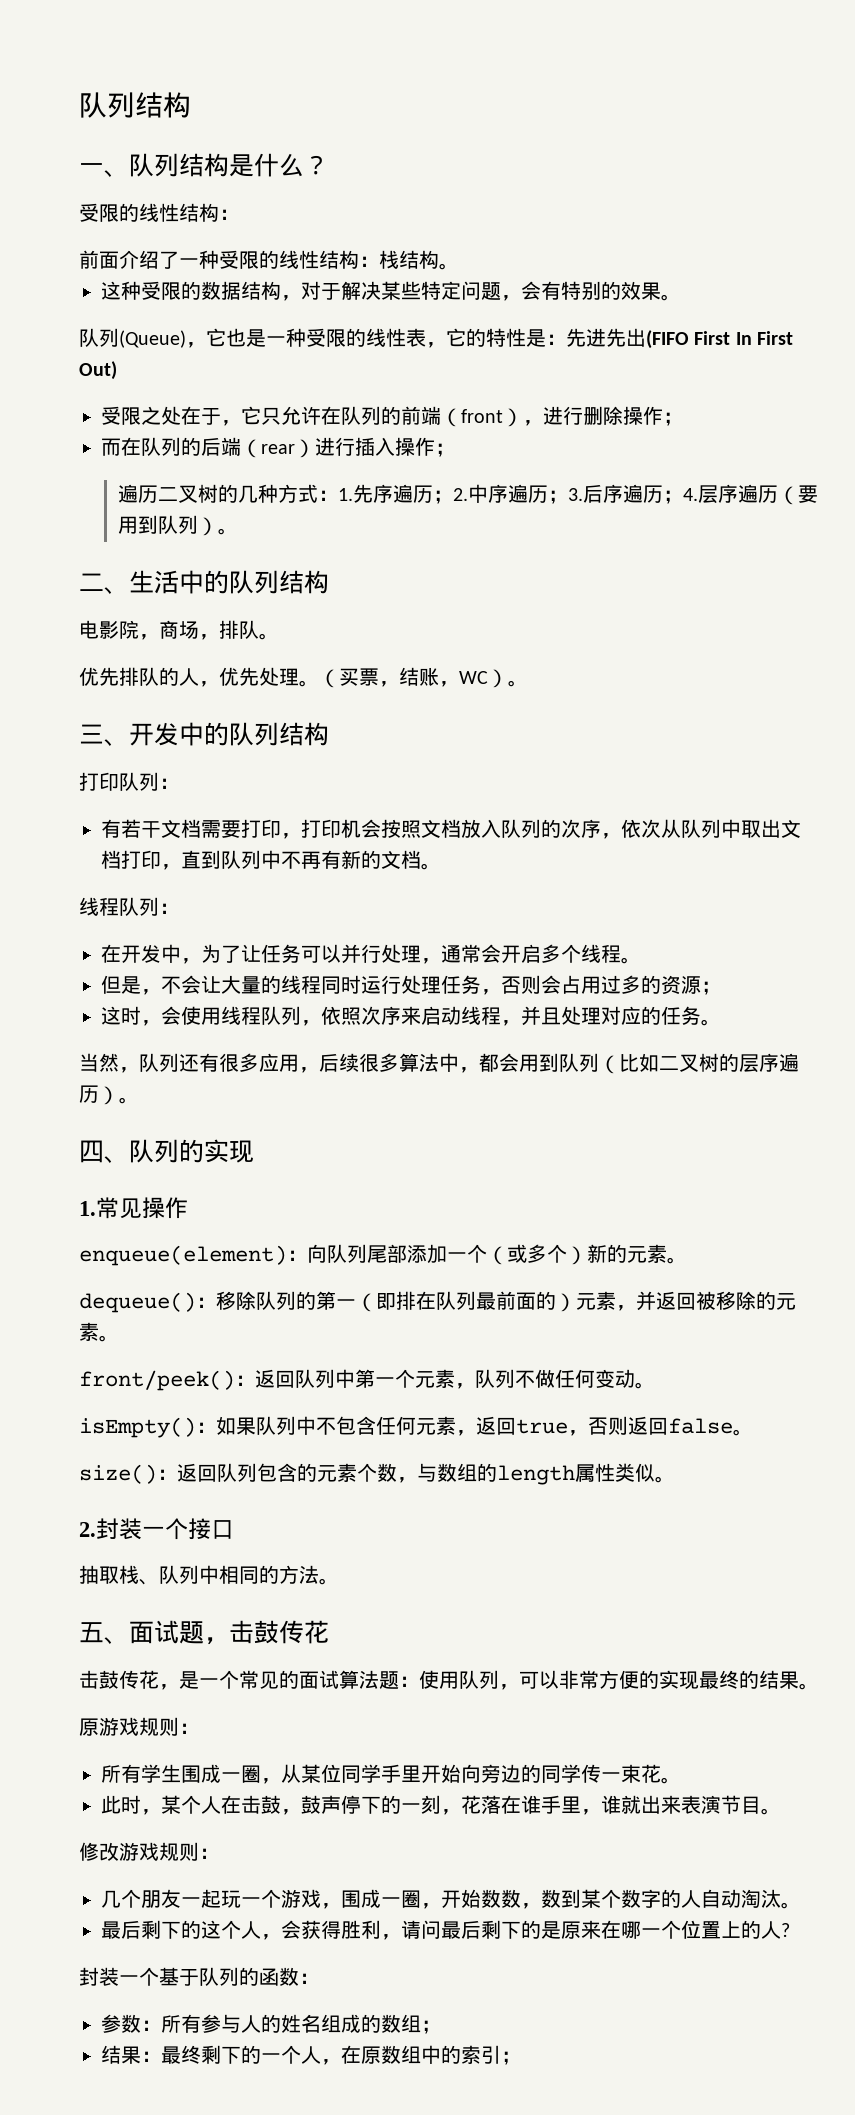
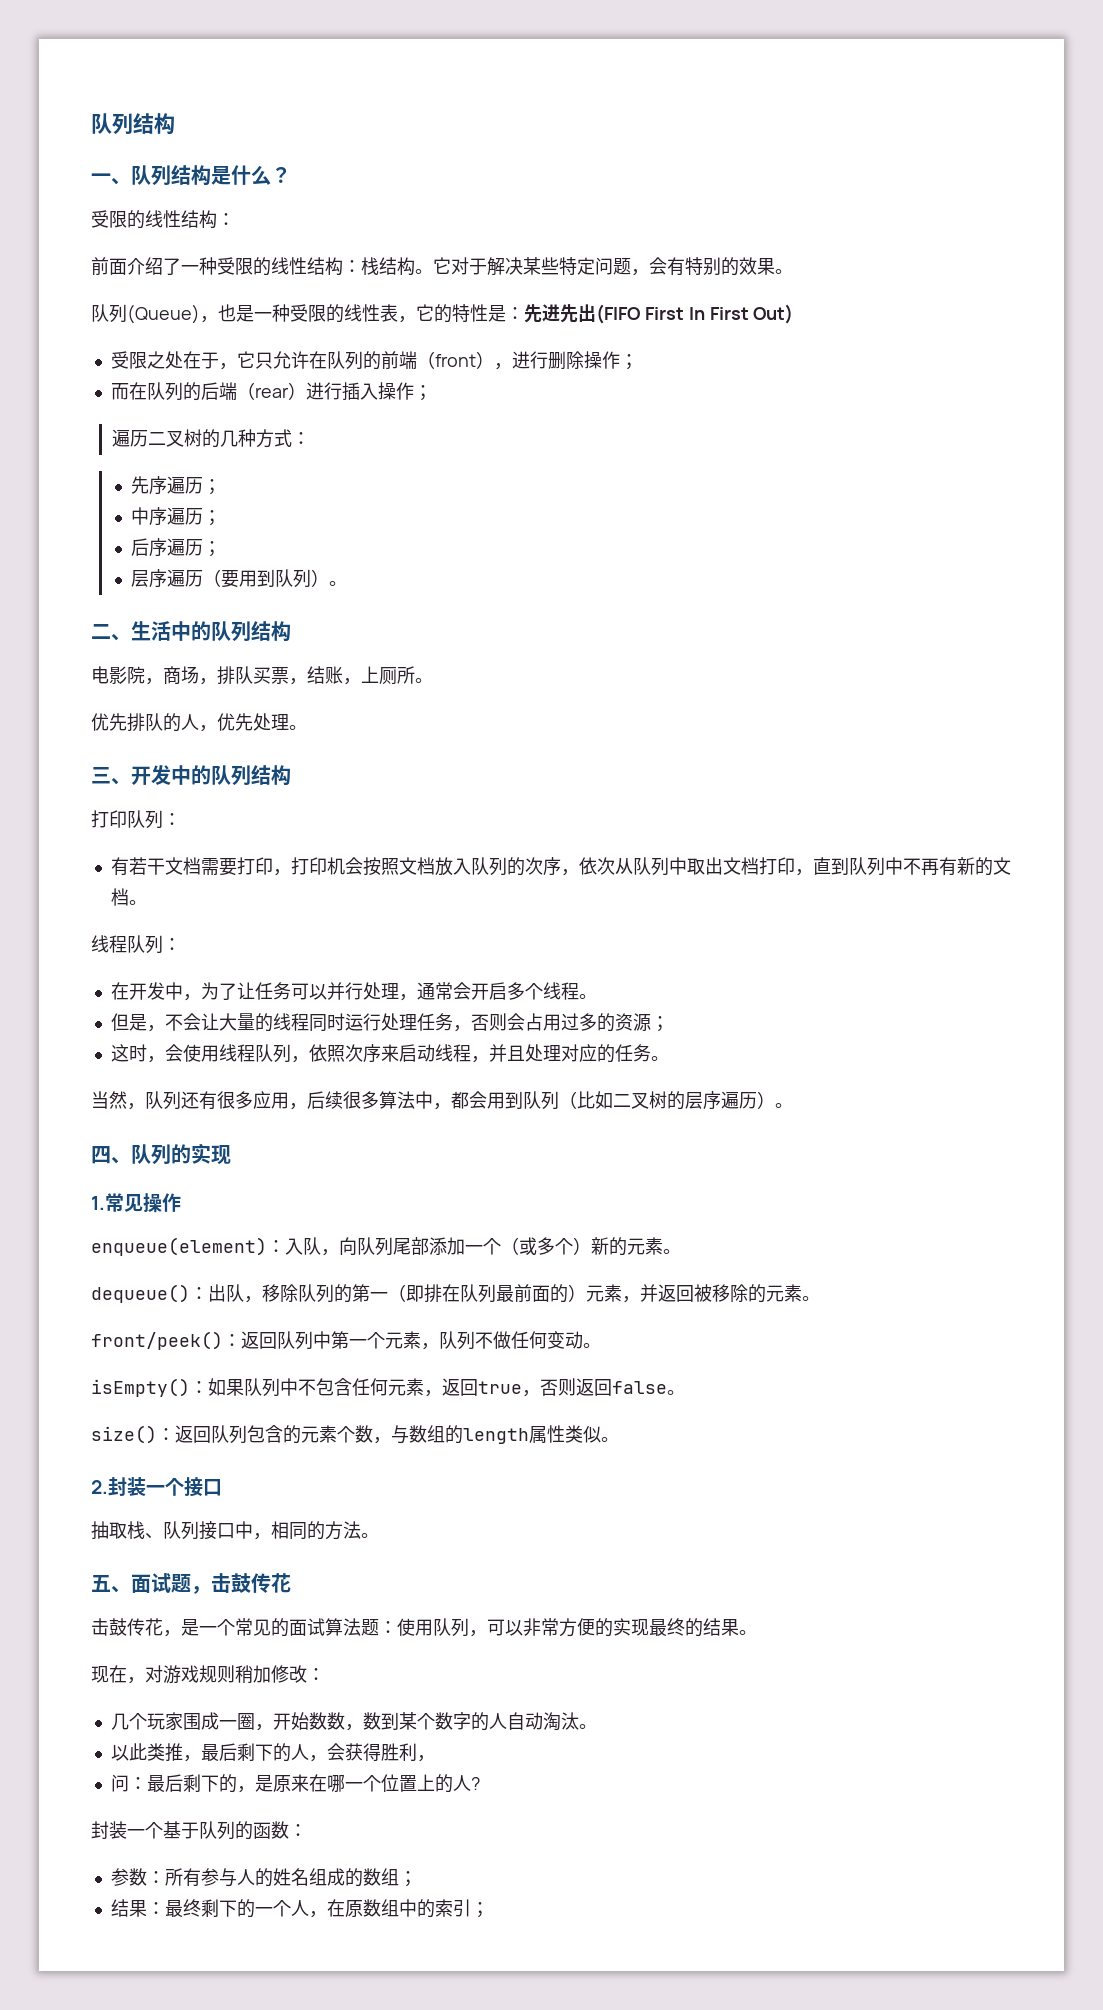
[101,281,301,301] // 这种受限的数据结构， -> [433,257,451,274] 它
[206,328,226,347] 它 -> (218, 319) none
[337,488,353,501] 1. -> (310, 438) //
[452,488,468,501] 2. -> (222, 487) //
[567,488,583,501] 3. -> (222, 518) //
[682,488,698,501] 4. -> (222, 549) //
(259, 629) none -> [253,666,415,685] 买票，结账，上厕所
[319,667,528,688] （买票，结账，WC）。 -> (307, 727) none
(307, 1255) none -> [285,1237,339,1256] 入队，
(216, 1302) none -> [208,1284,262,1303] 出队，
[199,1565,219,1584] 中 -> [199,1521,271,1540] 接口中，
[79,1717,199,1736] [101,1764,681,1784] [101,1795,781,1815] [79,1842,219,1861] [101,1889,341,1909] 原游戏规则： // 所有学生围成一圈，从某位同学手里开始向旁边的同学传一束花。 // 此时，某个人在击鼓，鼓声停下的一刻，花落在谁手里，谁就出来表演节目。 // 修改游戏规则： // 几个朋友一起玩一个游戏， -> [91,1665,325,1684] [110,1712,183,1731] 现在，对游戏规则稍加修改： // 几个玩家
[101,1920,241,1939] 最后剩下的这个 -> [110,1743,291,1762] 以此类推，最后剩下的
[401,1920,541,1939] 请问最后剩下的 -> [110,1774,255,1793] // 问：最后剩下的，

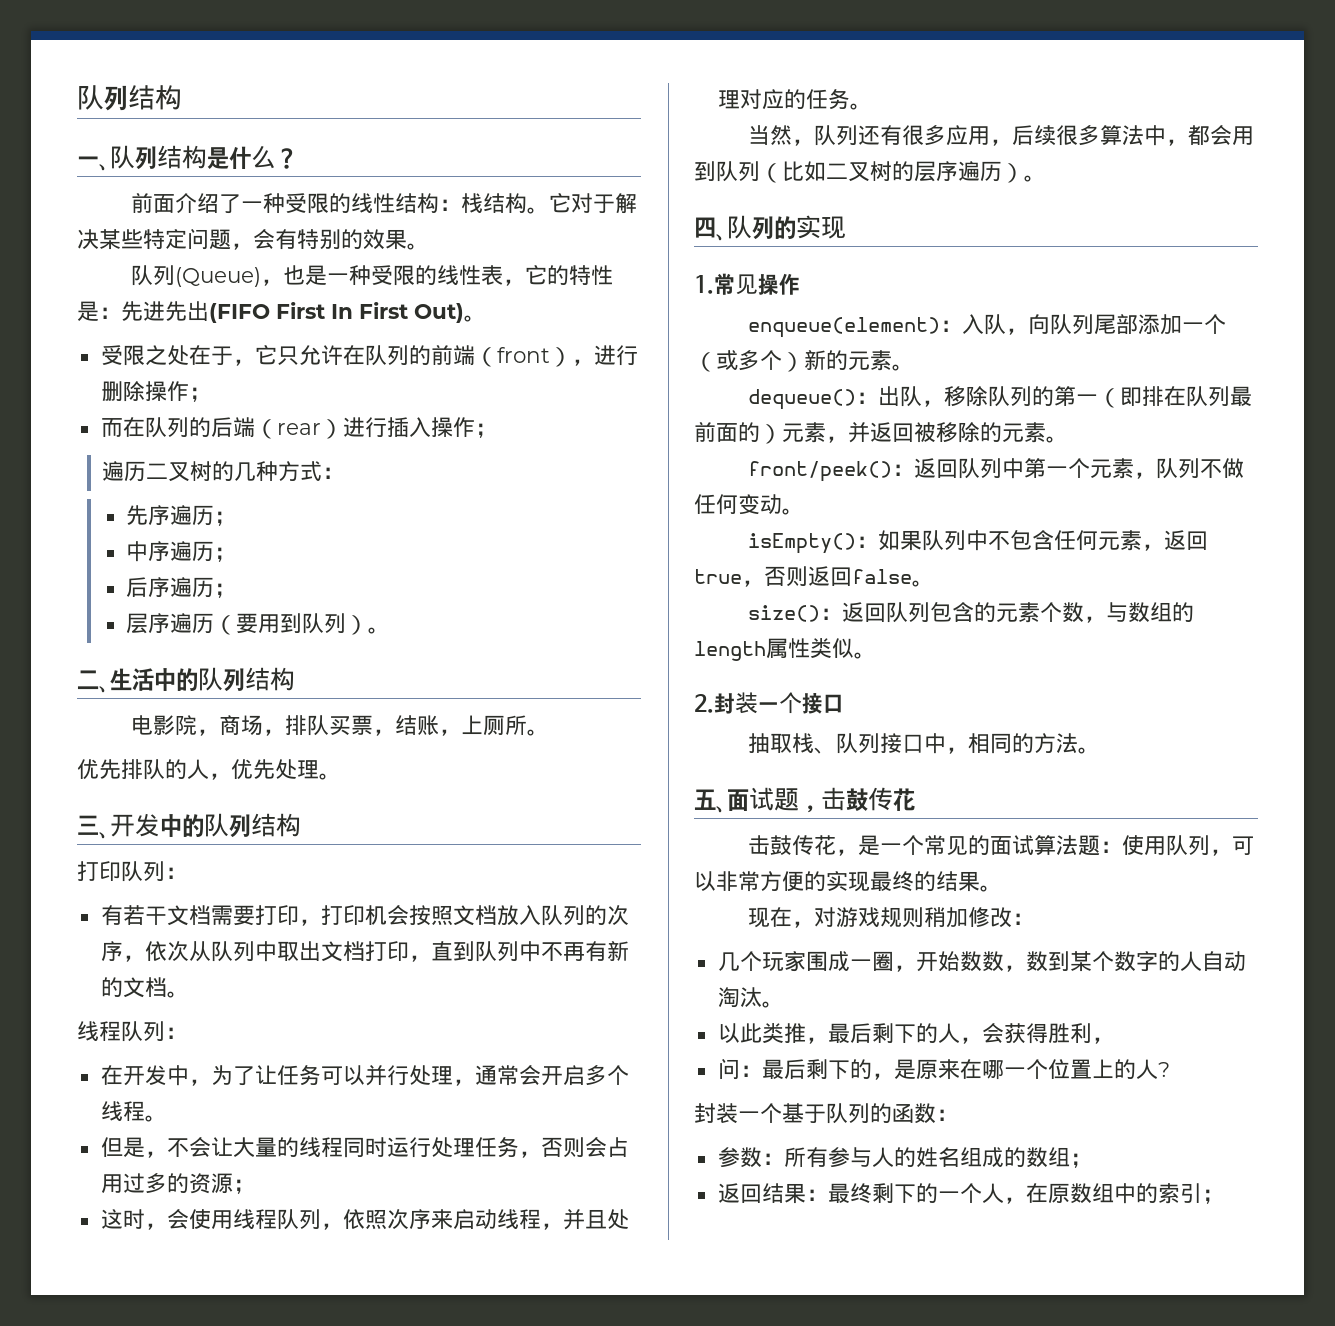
[91,210,235,229] // 受限的线性结构： -> (298, 158) none
(794, 314) none -> [464,315,486,322] 。
(417, 1879) none -> [717,1183,762,1203] 返回

